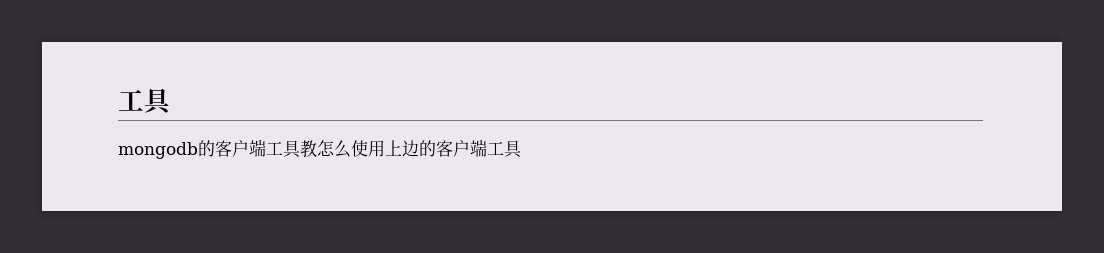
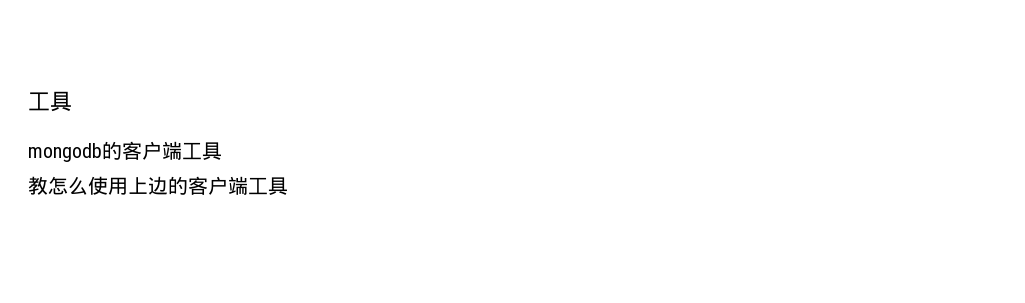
(301, 149) none -> (222, 151) //

